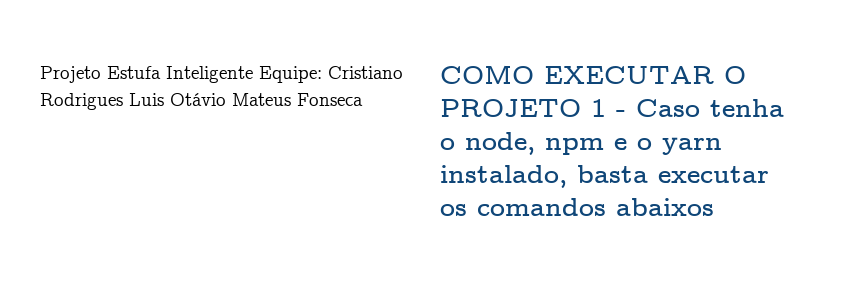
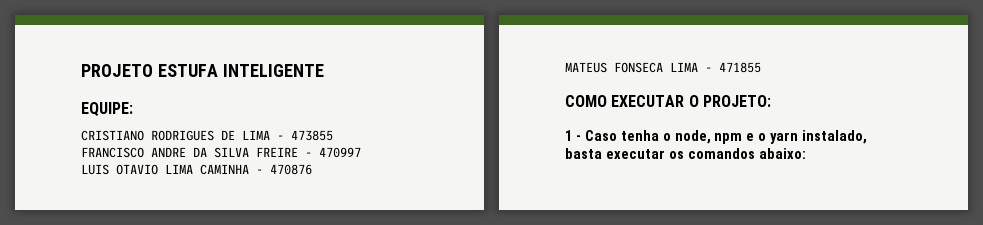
[40,66,403,83] [40,93,363,110] Projeto Estufa Inteligente Equipe: Cristiano Rodrigues Luis Otávio Mateus Fonseca -> [81,64,324,77] [81,102,133,116] [81,130,333,141] [81,147,361,158] [81,164,312,175] [565,62,761,73] PROJETO ESTUFA INTELIGENTE // EQUIPE: // CRISTIANO RODRIGUES DE LIMA - 473855 // FRANCISCO ANDRE DA SILVA FREIRE - 470997 // LUIS OTAVIO LIMA CAMINHA - 470876 // MATEUS FONSECA LIMA - 471855
[440,99,581,117] PROJETO -> [702,95,771,107] PROJETO: //
[616,198,714,216] abaixos -> [758,148,806,159] abaixo:

